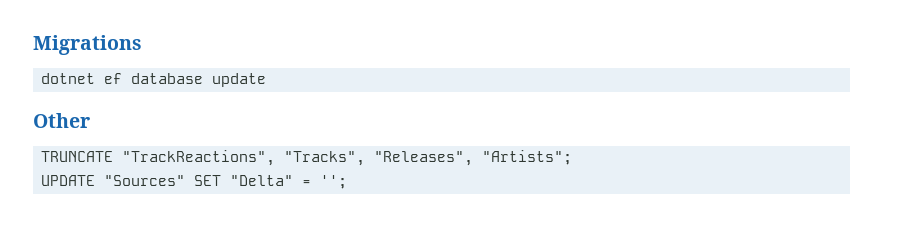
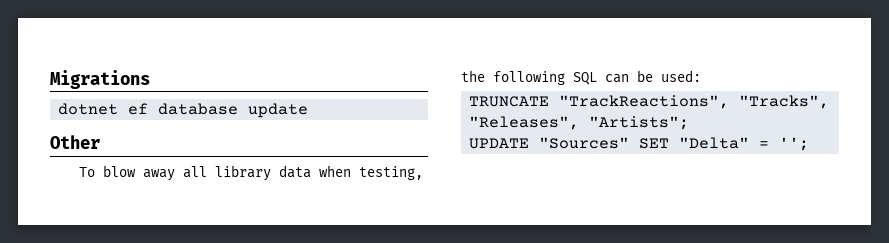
(90, 120) none -> [79,165,424,181] [461,70,701,85] // To blow away all library data when testing, the following SQL can be used:

